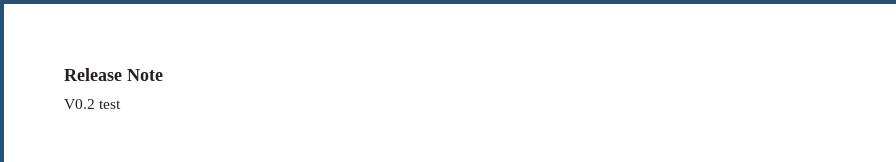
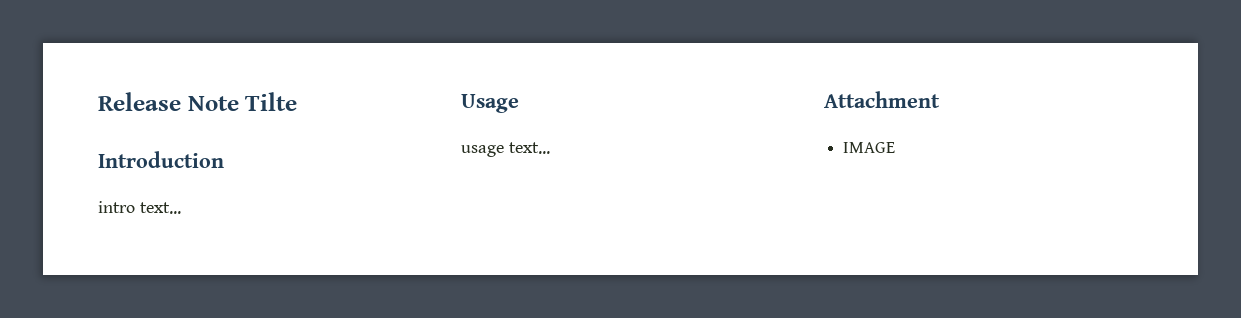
[64,99,122,109] // V0.2 test -> [245,92,298,111] [98,151,224,168] [98,201,181,214] [461,94,519,113] [461,142,550,157] [824,91,940,108] [843,142,896,153] Tilte // Introduction // intro text... // Usage // usage text... // Attachment // IMAGE

